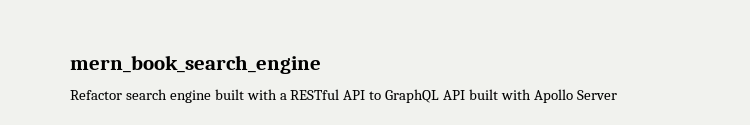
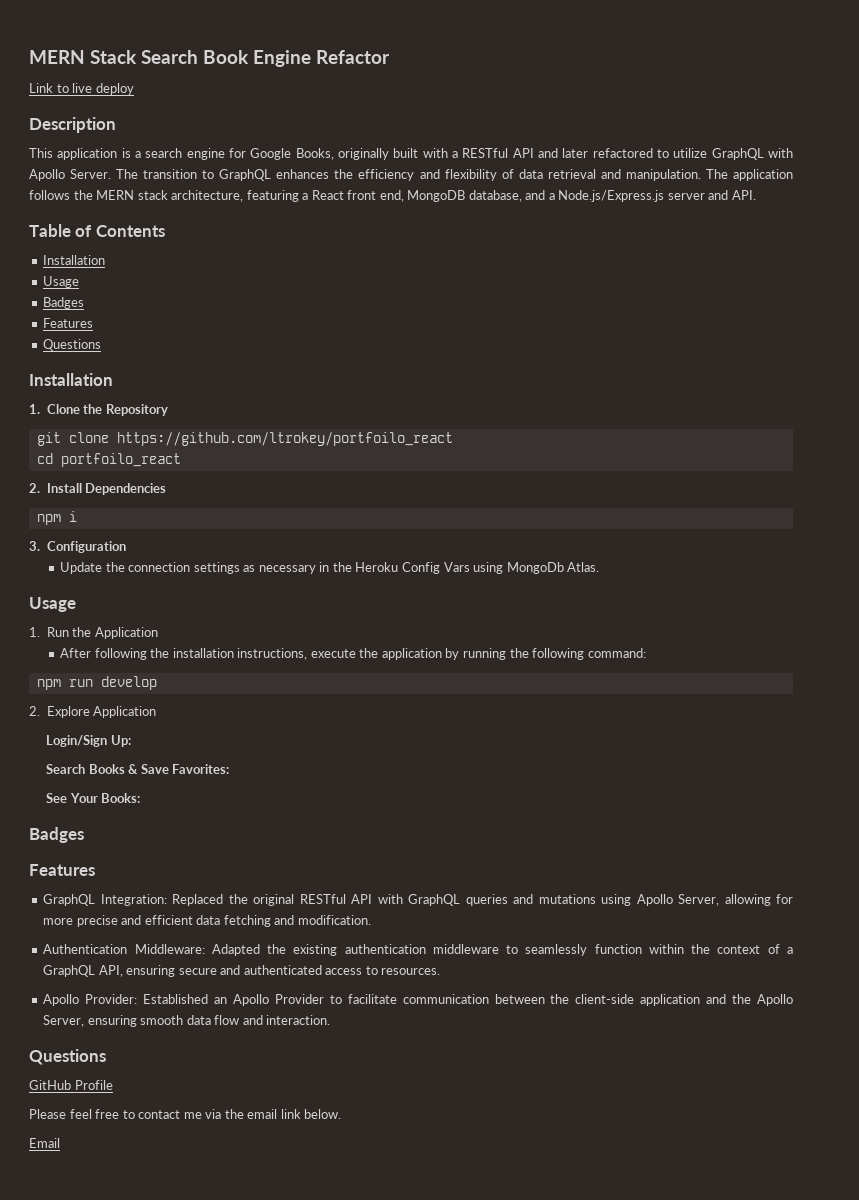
[70,55,321,74] [70,89,211,103] mern_book_search_engine // Refactor search engine -> [29,50,390,67] [29,83,134,95] [29,117,116,133] [29,148,389,160] MERN Stack Search Book Engine Refactor // Link to live deploy // Description // This application is a search engine for Google Books, originally
[369,89,617,103] to GraphQL API built with Apollo Server -> [537,148,794,160] [29,169,793,181] [29,190,756,202] [29,224,165,237] [43,255,106,265] [43,276,80,288] [43,297,85,309] [43,318,94,328] [43,339,102,351] [29,373,113,386] [29,404,168,416] [36,432,453,446] [36,453,181,467] [29,483,167,495] [36,511,77,525] [29,541,126,553] [60,562,600,574] [29,597,76,612] [29,627,158,639] [60,648,646,660] [36,676,157,690] [29,706,157,718] [46,735,131,747] [46,764,230,774] [46,793,141,803] [29,827,84,843] [29,864,95,876] [43,894,794,906] [43,915,371,927] [43,944,794,956] [43,965,441,977] [43,994,793,1006] [43,1015,331,1027] [29,1049,106,1065] [29,1080,113,1090] [29,1109,342,1119] [29,1138,60,1148] and later refactored to utilize GraphQL with Apollo Server. The transition to GraphQL enhances the efficiency and flexibility of data retrieval and manipulation. The application follows the MERN stack architecture, featuring a React front end, MongoDB database, and a Node.js/Express.js server and API. // Table of Contents // Installation // Usage // Badges // Features // Questions // Installation // 1. Clone the Repository // git clone https://github.com/ltrokey/portfoilo_react // cd portfoilo_react // 2. Install Dependencies // npm i // 3. Configuration // Update the connection settings as necessary in the Heroku Config Vars using MongoDb Atlas. // Usage // 1. Run the Application // After following the installation instructions, execute the application by running the following command: // npm run develop // 2. Explore Application // Login/Sign Up: // Search Books & Save Favorites: // See Your Books: // Badges // Features // GraphQL Integration: Replaced the original RESTful API with GraphQL queries and mutations using Apollo Server, allowing for more precise and efficient data fetching and modification. // Authentication Middleware: Adapted the existing authentication middleware to seamlessly function within the context of a GraphQL API, ensuring secure and authenticated access to resources. // Apollo Provider: Established an Apollo Provider to facilitate communication between the client-side application and the Apollo Server, ensuring smooth data flow and interaction. // Questions // GitHub Profile // Please feel free to contact me via the email link below. // Email

